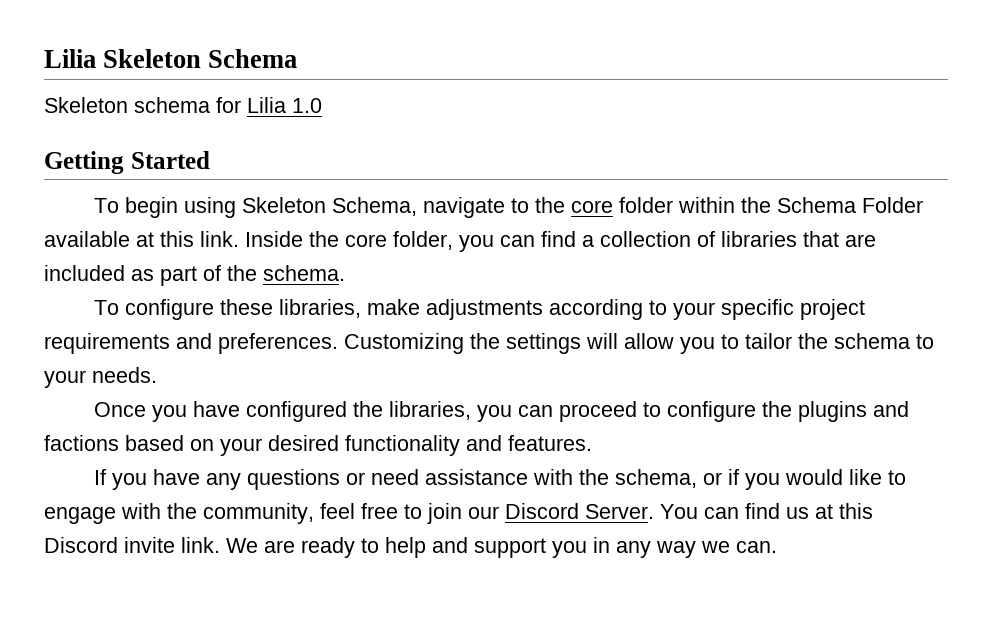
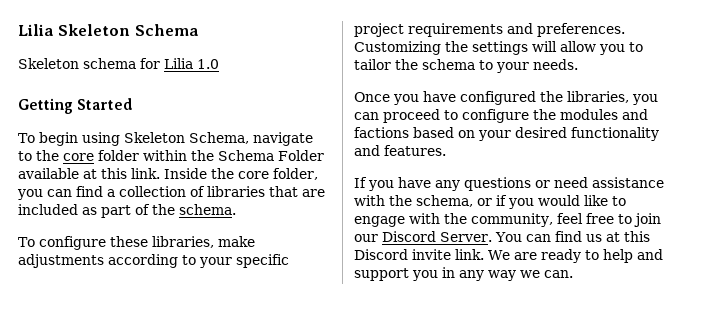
[797,401,867,422] plugins -> [560,109,618,120] modules

